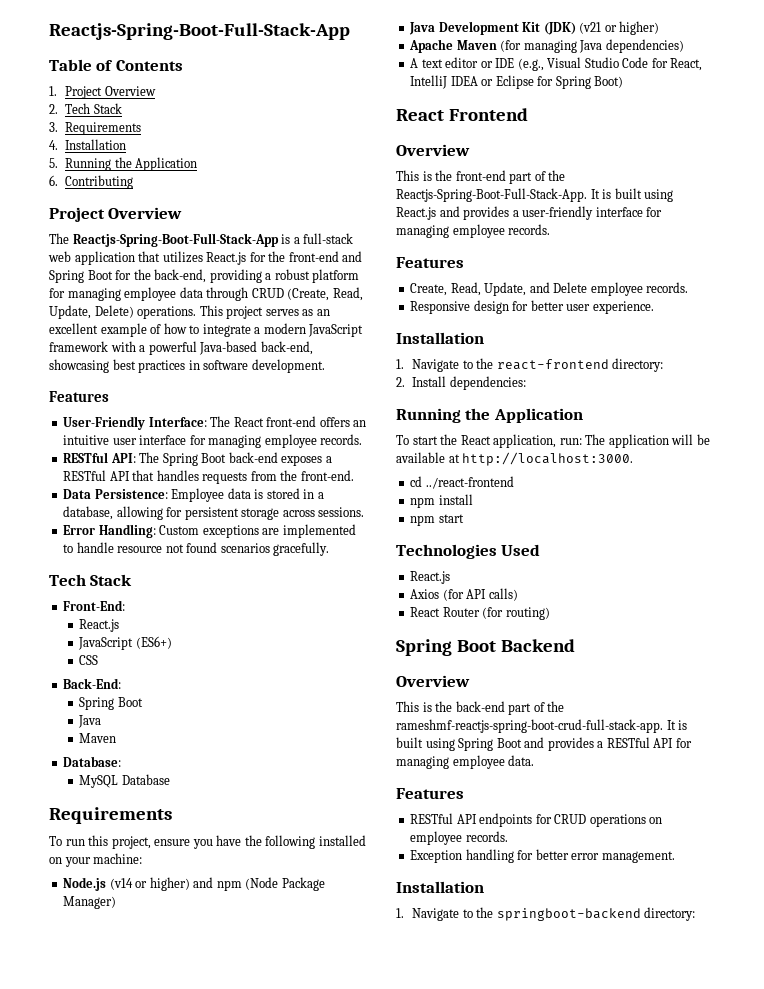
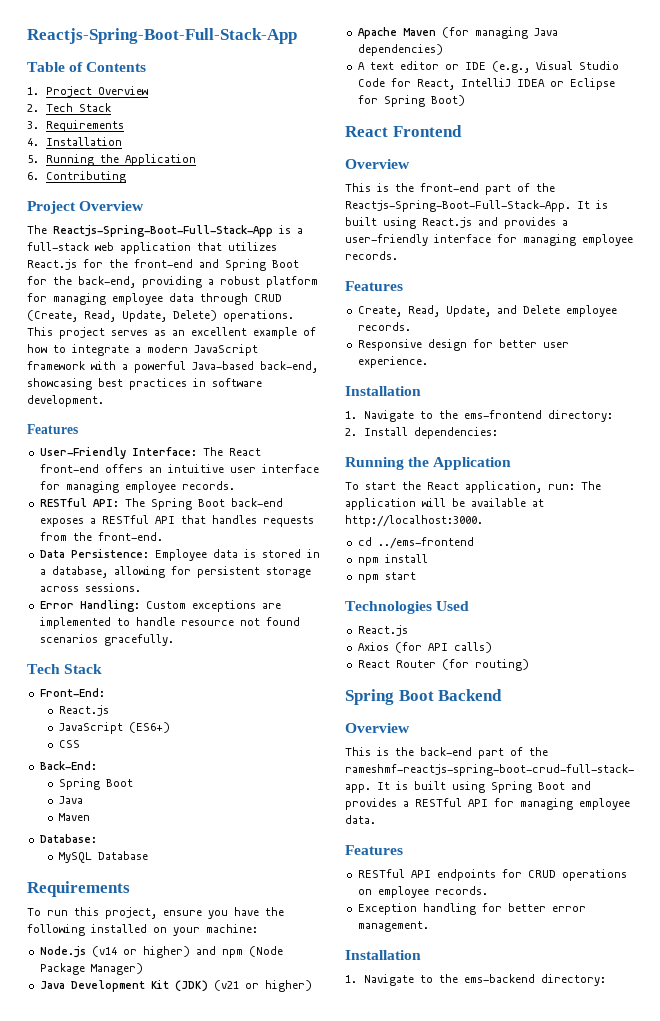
[496,359,609,370] react-frontend -> [464,410,543,419] ems-frontend
[425,476,514,489] ../react-frontend -> [377,537,474,549] ../ems-frontend
[496,908,641,921] springboot-backend -> [464,974,536,983] ems-backend

